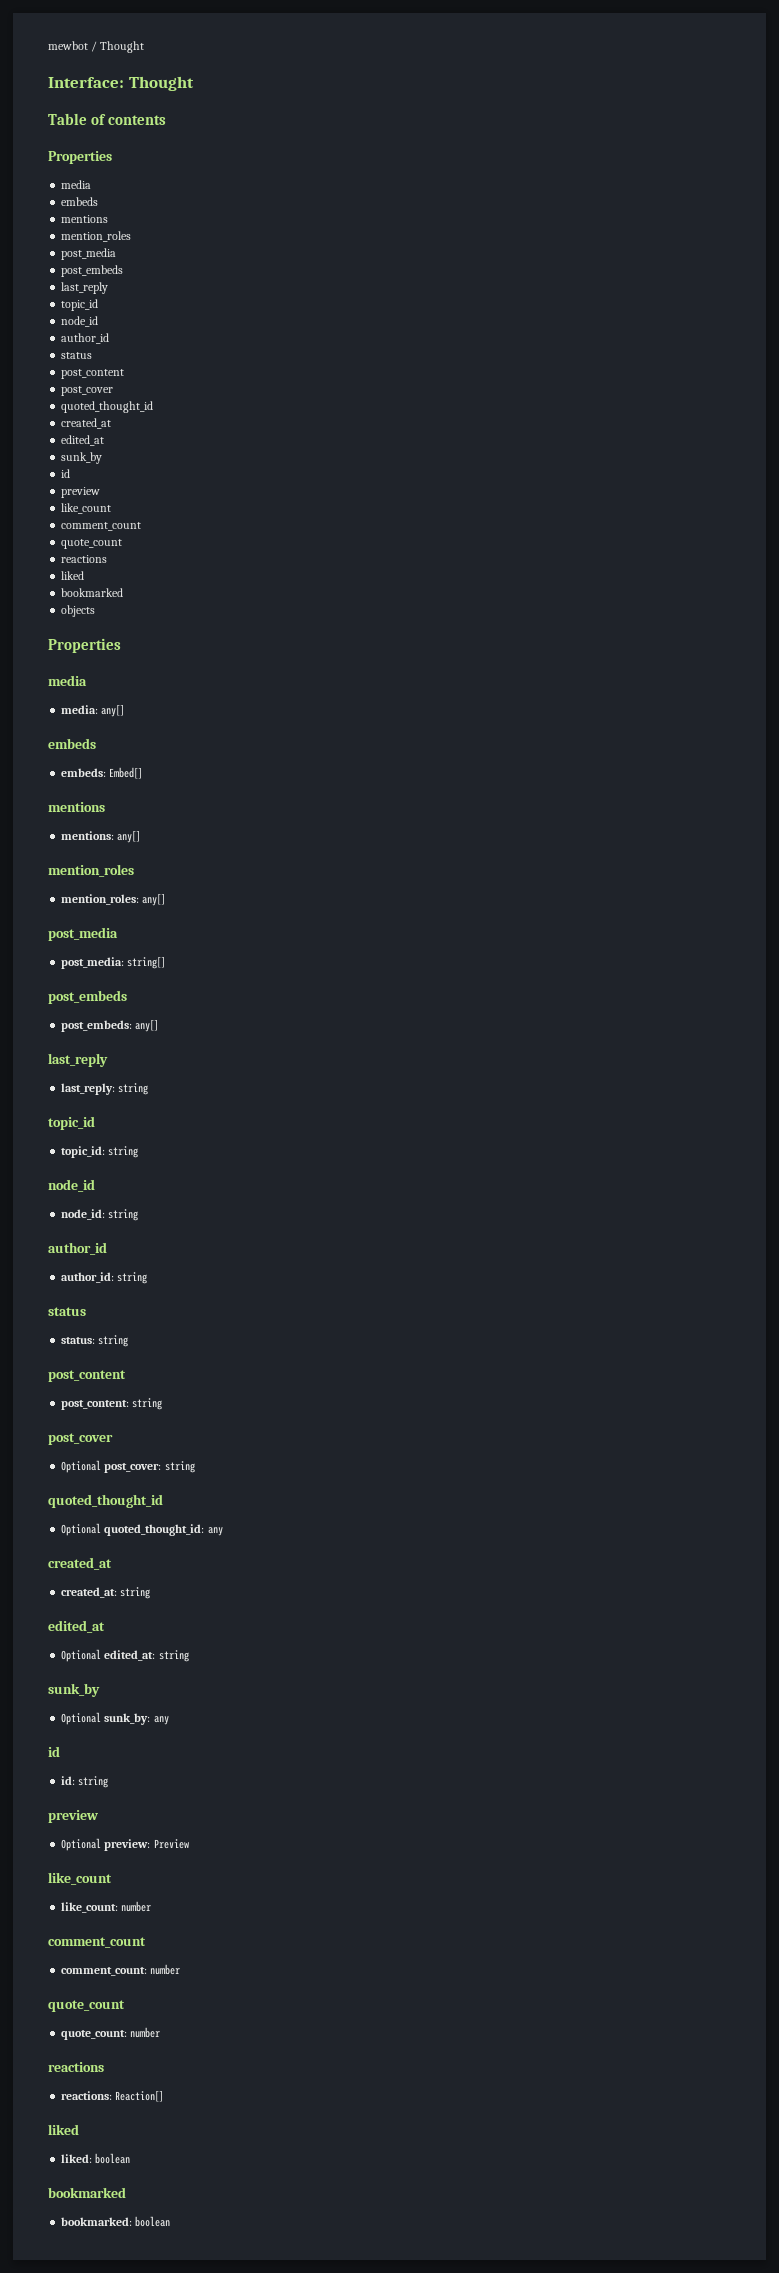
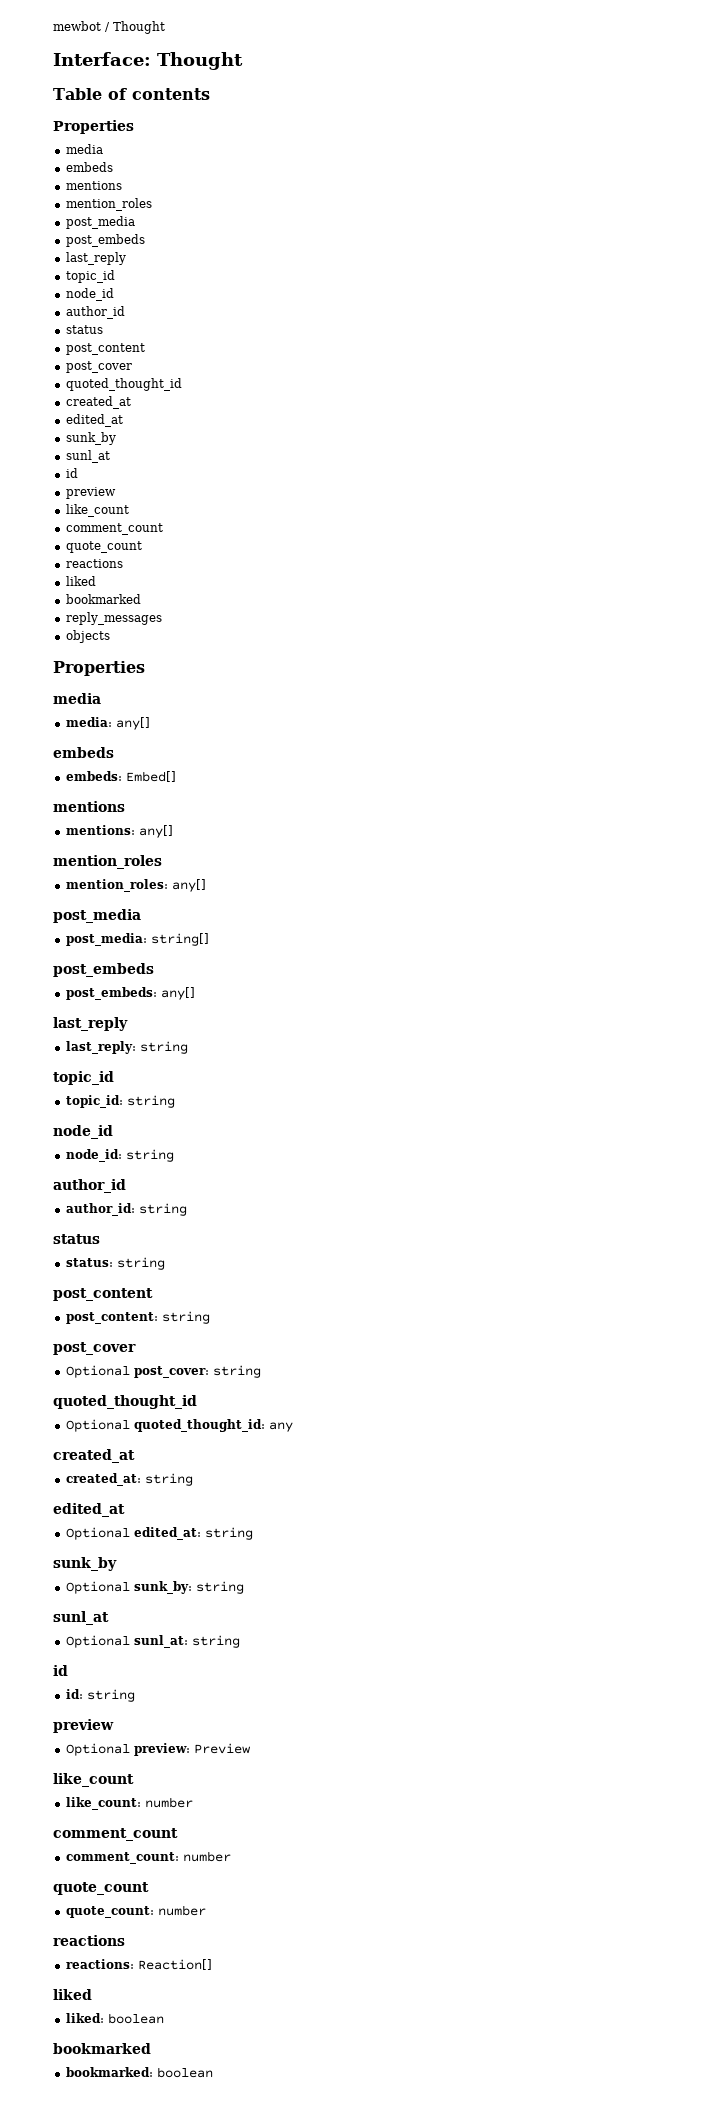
(103, 458) none -> [65,450,110,463] // sunl_at
(124, 592) none -> [65,612,162,625] // reply_messages
[153,1716,169,1725] any -> [195,1581,244,1594] [53,1611,109,1625] [65,1635,240,1648] string // sunl_at // Optional sunl_at: string

